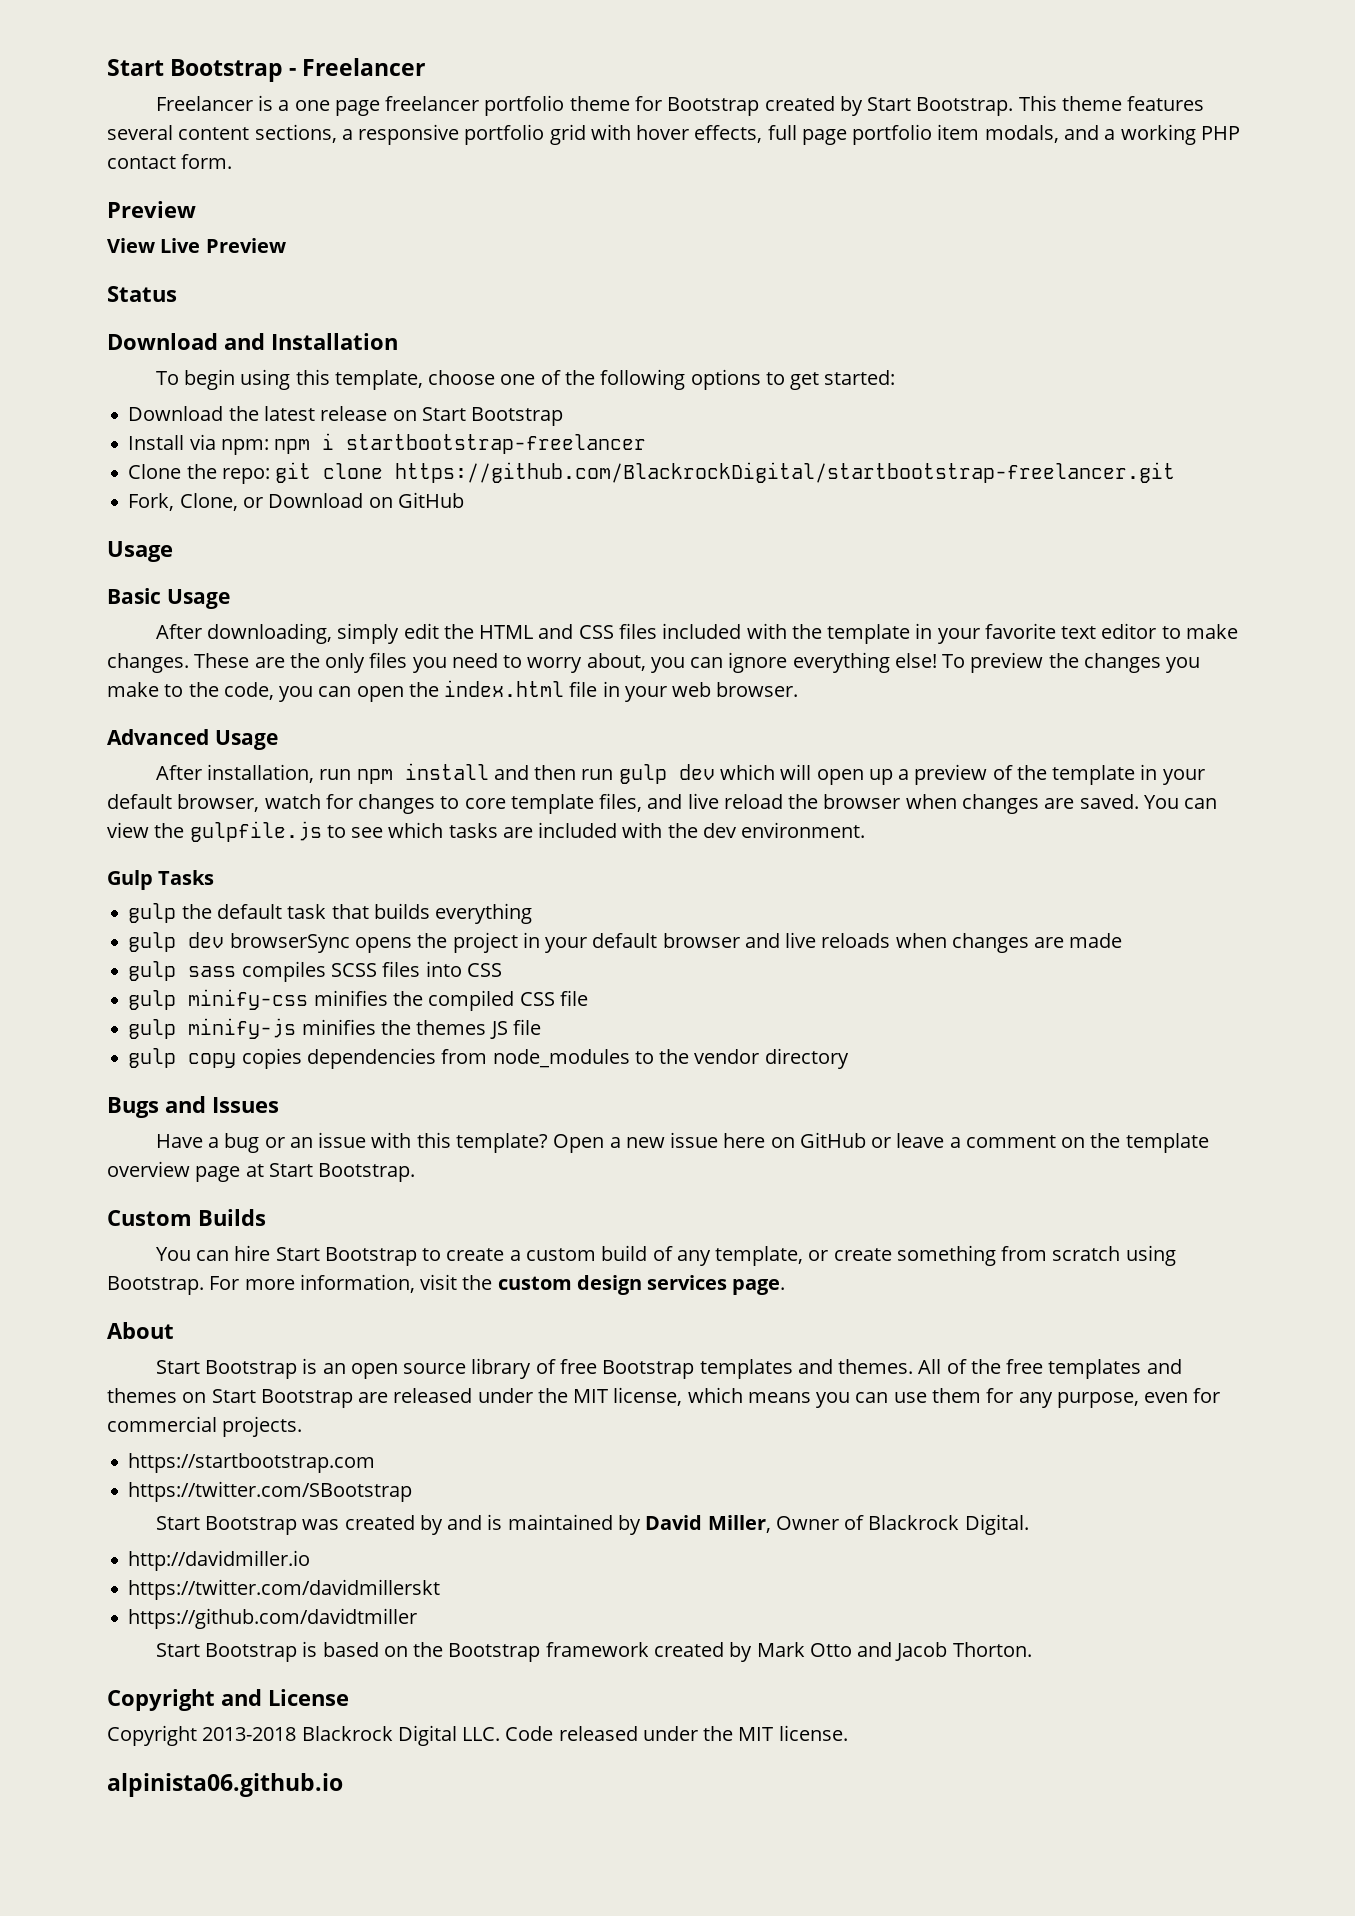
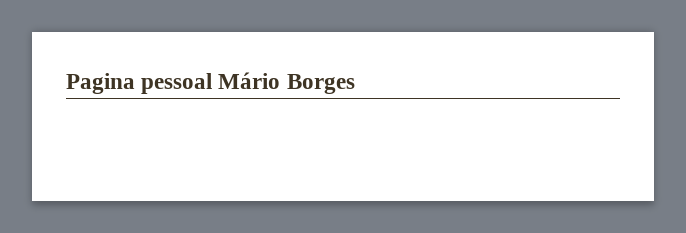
[107,58,426,82] [155,95,1205,116] [107,124,1240,145] [107,154,233,169] [107,201,196,218] [107,238,286,253] [107,286,177,302] [107,333,398,350] [155,369,896,390] [128,406,564,426] [128,433,647,455] [128,462,1176,484] [128,492,464,511] [107,541,173,562] [107,588,230,609] [155,623,1238,644] [107,652,1201,673] [107,680,799,702] [107,729,278,750] [155,763,1205,785] [107,793,1218,814] [107,821,866,842] [107,870,215,890] [128,903,533,924] [128,932,1123,953] [128,961,502,982] [128,989,588,1011] [128,1018,541,1039] [128,1048,849,1069] [107,1096,279,1118] [155,1132,1209,1153] [107,1161,416,1182] [107,1209,266,1226] [155,1245,1176,1266] [107,1274,786,1295] [107,1322,174,1339] [155,1358,1182,1379] [107,1387,1221,1408] [107,1416,303,1437] [128,1453,376,1473] [128,1481,413,1502] [155,1514,1029,1535] [128,1550,311,1571] [128,1579,441,1600] [128,1608,418,1629] [155,1641,1032,1662] [107,1689,349,1711] [107,1725,848,1746] [107,1773,343,1797] Start Bootstrap - Freelancer // Freelancer is a one page freelancer portfolio theme for Bootstrap created by Start Bootstrap. This theme features several content sections, a responsive portfolio grid with hover effects, full page portfolio item modals, and a working PHP contact form. // Preview // View Live Preview // Status // Download and Installation // To begin using this template, choose one of the following options to get started: // Download the latest release on Start Bootstrap // Install via npm: npm i startbootstrap-freelancer // Clone the repo: git clone https://github.com/BlackrockDigital/startbootstrap-freelancer.git // Fork, Clone, or Download on GitHub // Usage // Basic Usage // After downloading, simply edit the HTML and CSS files included with the template in your favorite text editor to make changes. These are the only files you need to worry about, you can ignore everything else! To preview the changes you make to the code, you can open the index.html file in your web browser. // Advanced Usage // After installation, run npm install and then run gulp dev which will open up a preview of the template in your default browser, watch for changes to core template files, and live reload the browser when changes are saved. You can view the gulpfile.js to see which tasks are included with the dev environment. // Gulp Tasks // gulp the default task that builds everything // gulp dev browserSync opens the project in your default browser and live reloads when changes are made // gulp sass compiles SCSS files into CSS // gulp minify-css minifies the compiled CSS file // gulp minify-js minifies the themes JS file // gulp copy copies dependencies from node_modules to the vendor directory // Bugs and Issues // Have a bug or an issue with this template? Open a new issue here on GitHub or leave a comment on the template overview page at Start Bootstrap. // Custom Builds // You can hire Start Bootstrap to create a custom build of any template, or create something from scratch using Bootstrap. For more information, visit the custom design services page. // About // Start Bootstrap is an open source library of free Bootstrap templates and themes. All of the free templates and themes on Start Bootstrap are released under the MIT license, which means you can use them for any purpose, even for commercial projects. // https://startbootstrap.com // https://twitter.com/SBootstrap // Start Bootstrap was created by and is maintained by David Miller, Owner of Blackrock Digital. // http://davidmiller.io // https://twitter.com/davidmillerskt // https://github.com/davidtmiller // Start Bootstrap is based on the Bootstrap framework created by Mark Otto and Jacob Thorton. // Copyright and License // Copyright 2013-2018 Blackrock Digital LLC. Code released under the MIT license. // alpinista06.github.io -> [66,72,355,94] Pagina pessoal Mário Borges

